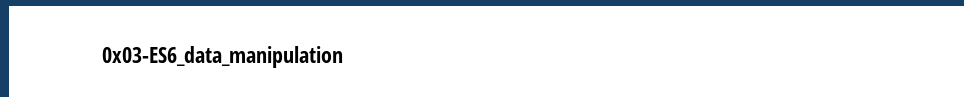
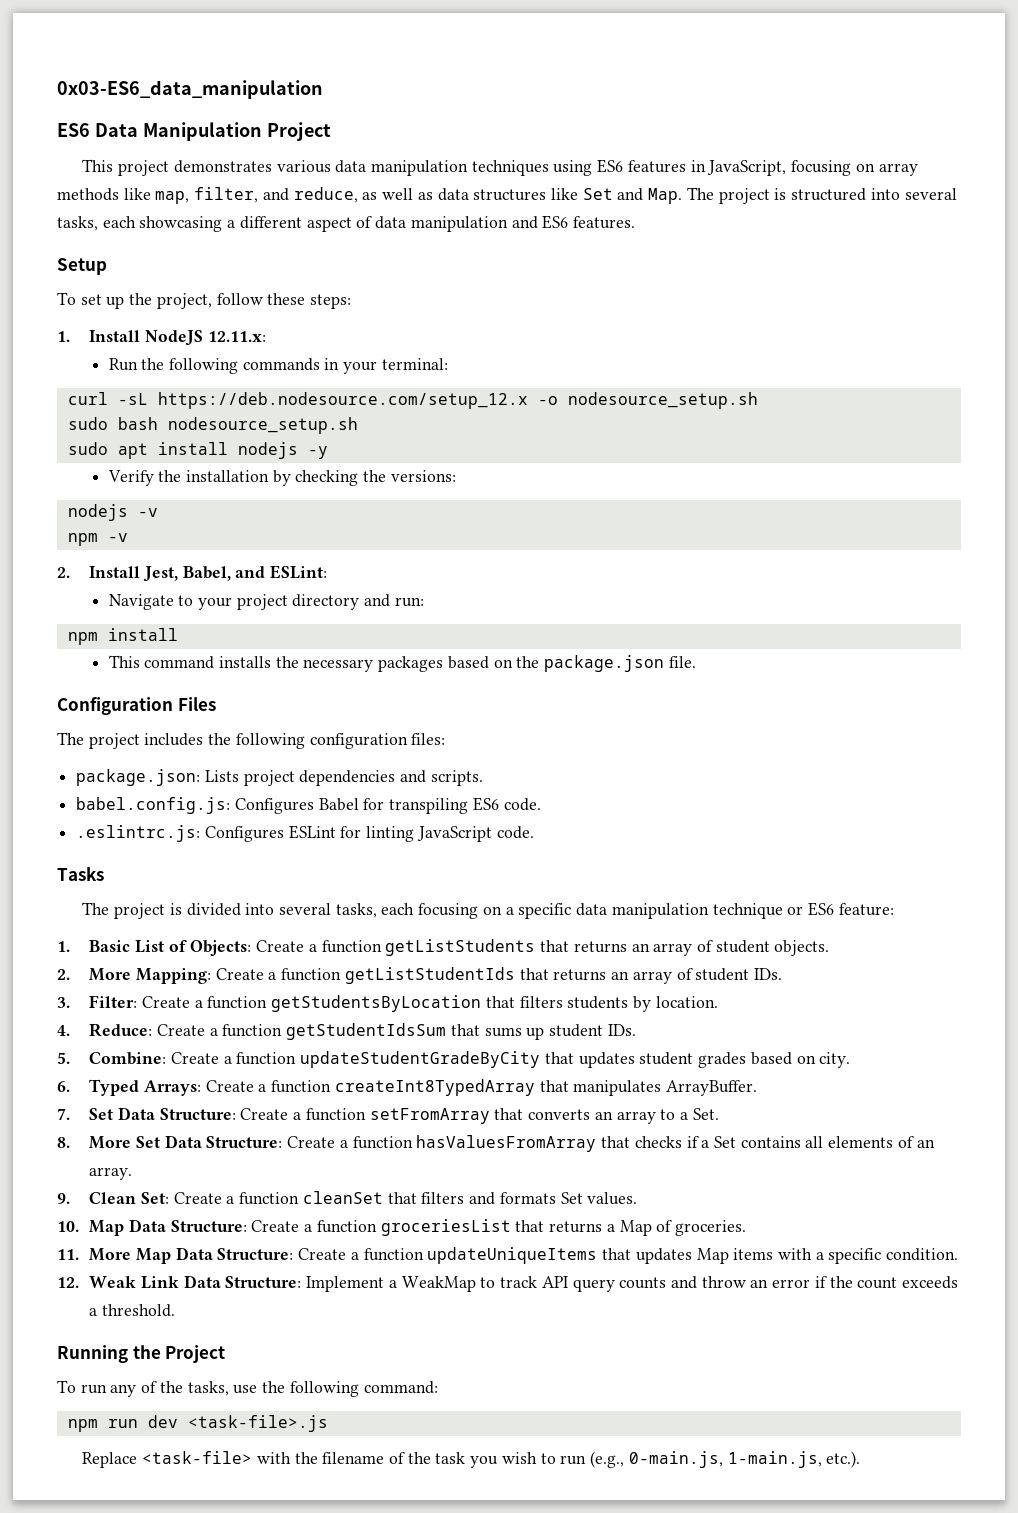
(343, 57) none -> [57,122,331,141] [82,159,918,176] [57,187,957,204] [57,215,635,232] [57,258,107,275] [57,292,352,309] [57,330,266,346] [108,358,448,374] [67,392,758,409] [67,417,358,434] [67,442,328,459] [107,470,456,486] [67,504,158,521] [67,533,128,546] [57,565,328,582] [108,594,424,610] [67,628,178,645] [108,655,696,672] [57,697,216,715] [57,732,446,749] [76,769,483,786] [76,797,541,814] [76,825,534,842] [57,866,104,881] [82,902,894,919] [57,939,830,956] [57,967,782,984] [57,995,718,1012] [57,1023,636,1040] [57,1051,851,1068] [57,1079,758,1096] [57,1107,719,1124] [57,1135,935,1152] [89,1167,133,1180] [57,1191,638,1205] [57,1219,746,1236] [57,1247,959,1264] [57,1275,959,1292] [89,1304,175,1317] [57,1345,226,1363] [57,1380,438,1397] [67,1415,328,1432] [82,1451,861,1468] // ES6 Data Manipulation Project // This project demonstrates various data manipulation techniques using ES6 features in JavaScript, focusing on array methods like map, filter, and reduce, as well as data structures like Set and Map. The project is structured into several tasks, each showcasing a different aspect of data manipulation and ES6 features. // Setup // To set up the project, follow these steps: // 1. Install NodeJS 12.11.x: // Run the following commands in your terminal: // curl -sL https://deb.nodesource.com/setup_12.x -o nodesource_setup.sh // sudo bash nodesource_setup.sh // sudo apt install nodejs -y // Verify the installation by checking the versions: // nodejs -v // npm -v // 2. Install Jest, Babel, and ESLint: // Navigate to your project directory and run: // npm install // This command installs the necessary packages based on the package.json file. // Configuration Files // The project includes the following configuration files: // package.json: Lists project dependencies and scripts. // babel.config.js: Configures Babel for transpiling ES6 code. // .eslintrc.js: Configures ESLint for linting JavaScript code. // Tasks // The project is divided into several tasks, each focusing on a specific data manipulation technique or ES6 feature: // 1. Basic List of Objects: Create a function getListStudents that returns an array of student objects. // 2. More Mapping: Create a function getListStudentIds that returns an array of student IDs. // 3. Filter: Create a function getStudentsByLocation that filters students by location. // 4. Reduce: Create a function getStudentIdsSum that sums up student IDs. // 5. Combine: Create a function updateStudentGradeByCity that updates student grades based on city. // 6. Typed Arrays: Create a function createInt8TypedArray that manipulates ArrayBuffer. // 7. Set Data Structure: Create a function setFromArray that converts an array to a Set. // 8. More Set Data Structure: Create a function hasValuesFromArray that checks if a Set contains all elements of an array. // 9. Clean Set: Create a function cleanSet that filters and formats Set values. // 10. Map Data Structure: Create a function groceriesList that returns a Map of groceries. // 11. More Map Data Structure: Create a function updateUniqueItems that updates Map items with a specific condition. // 12. Weak Link Data Structure: Implement a WeakMap to track API query counts and throw an error if the count exceeds a threshold. // Running the Project // To run any of the tasks, use the following command: // npm run dev <task-file>.js // Replace <task-file> with the filename of the task you wish to run (e.g., 0-main.js, 1-main.js, etc.).

